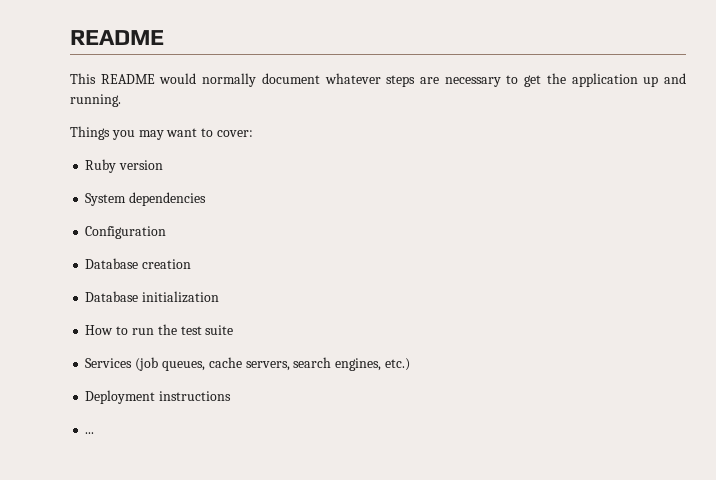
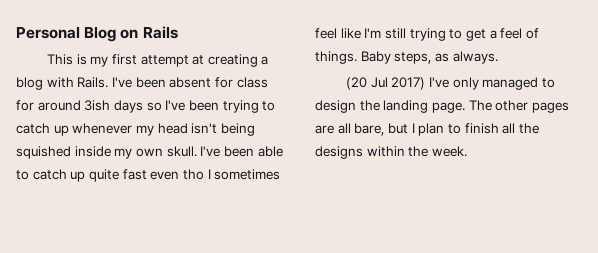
[70,30,164,45] [70,73,686,87] [70,94,121,107] [70,126,253,140] [85,159,164,173] [85,192,207,206] [85,226,167,239] [85,258,192,269] [85,291,220,303] [85,324,234,335] [85,357,410,371] [85,390,232,404] [85,432,95,434] README // This README would normally document whatever steps are necessary to get the application up and running. // Things you may want to cover: // Ruby version // System dependencies // Configuration // Database creation // Database initialization // How to run the test suite // Services (job queues, cache servers, search engines, etc.) // Deployment instructions // ... -> [16,26,178,42] [46,54,269,67] [16,77,268,90] [16,100,276,113] [16,123,255,136] [16,146,283,159] [16,169,281,182] [315,28,539,41] [315,51,498,64] [345,77,555,90] [315,100,569,113] [315,123,539,136] [315,146,467,159] Personal Blog on Rails // This is my first attempt at creating a blog with Rails. I've been absent for class for around 3ish days so I've been trying to catch up whenever my head isn't being squished inside my own skull. I've been able to catch up quite fast even tho I sometimes feel like I'm still trying to get a feel of things. Baby steps, as always. // (20 Jul 2017) I've only managed to design the landing page. The other pages are all bare, but I plan to finish all the designs within the week.

